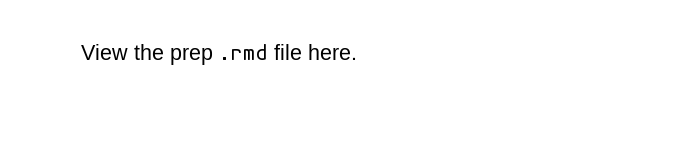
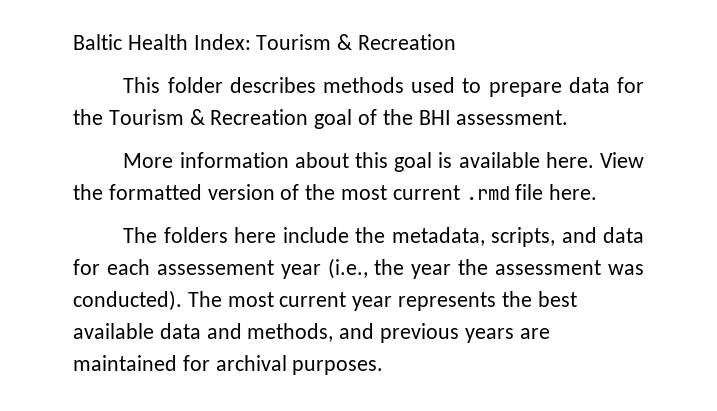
[81,44,357,65] View the prep .rmd file here. -> [73,34,457,50] [123,77,644,97] [73,109,569,129] [123,152,644,172] [73,184,598,200] [123,227,644,247] [73,258,645,279] [73,290,577,311] [73,323,550,343] [73,355,384,375] Baltic Health Index: Tourism & Recreation // This folder describes methods used to prepare data for the Tourism & Recreation goal of the BHI assessment. // More information about this goal is available here. View the formatted version of the most current .rmd file here. // The folders here include the metadata, scripts, and data for each assessement year (i.e., the year the assessment was conducted). The most current year represents the best available data and methods, and previous years are maintained for archival purposes.

